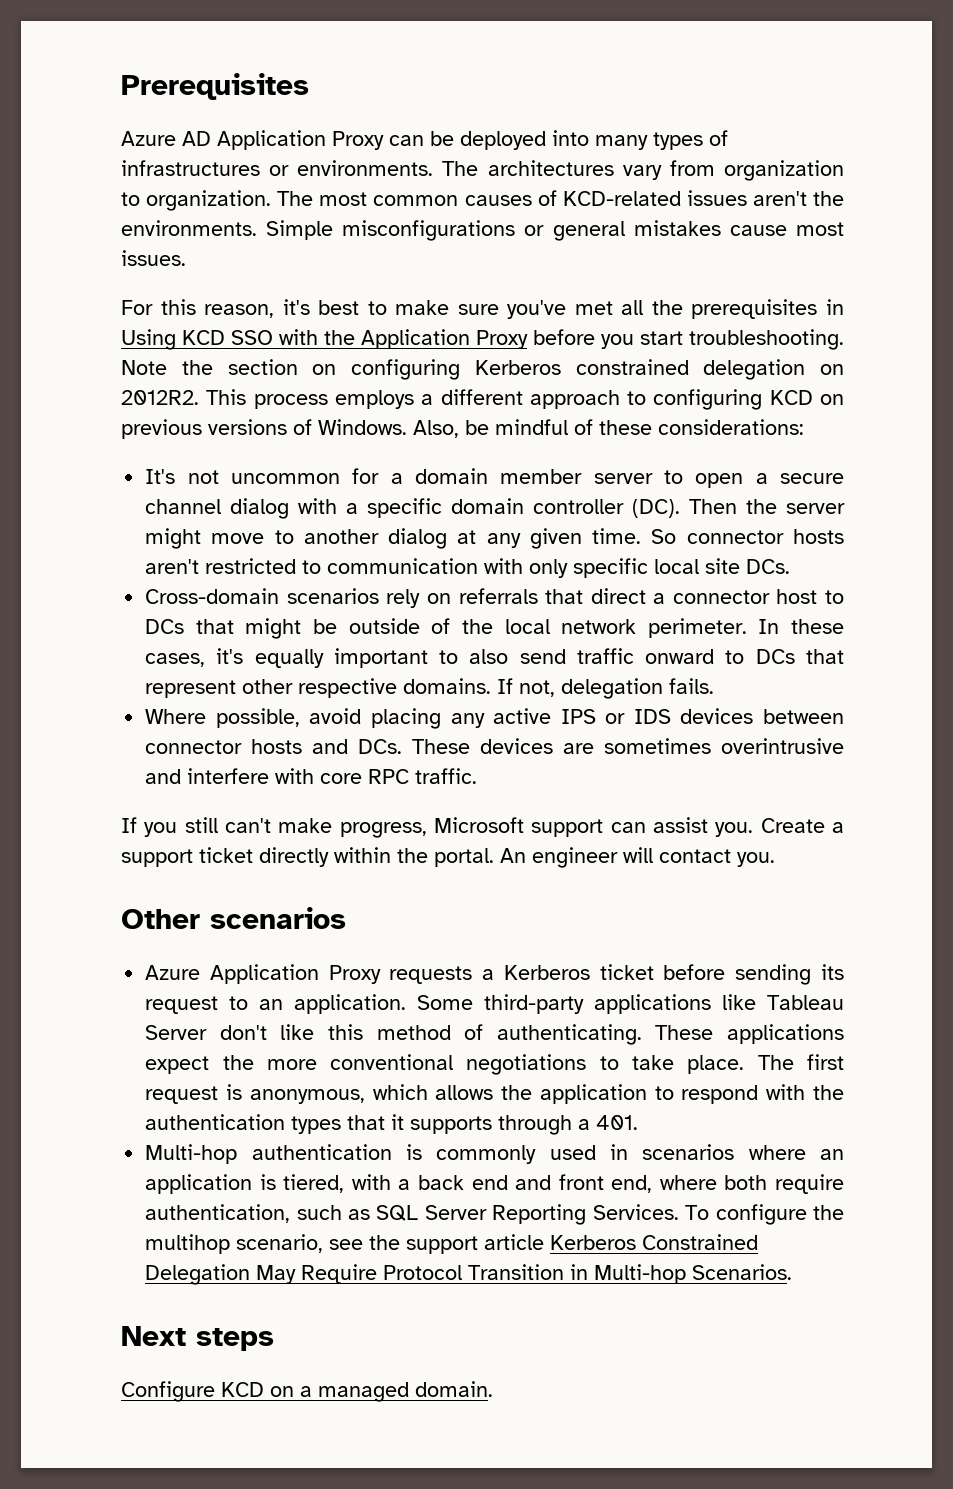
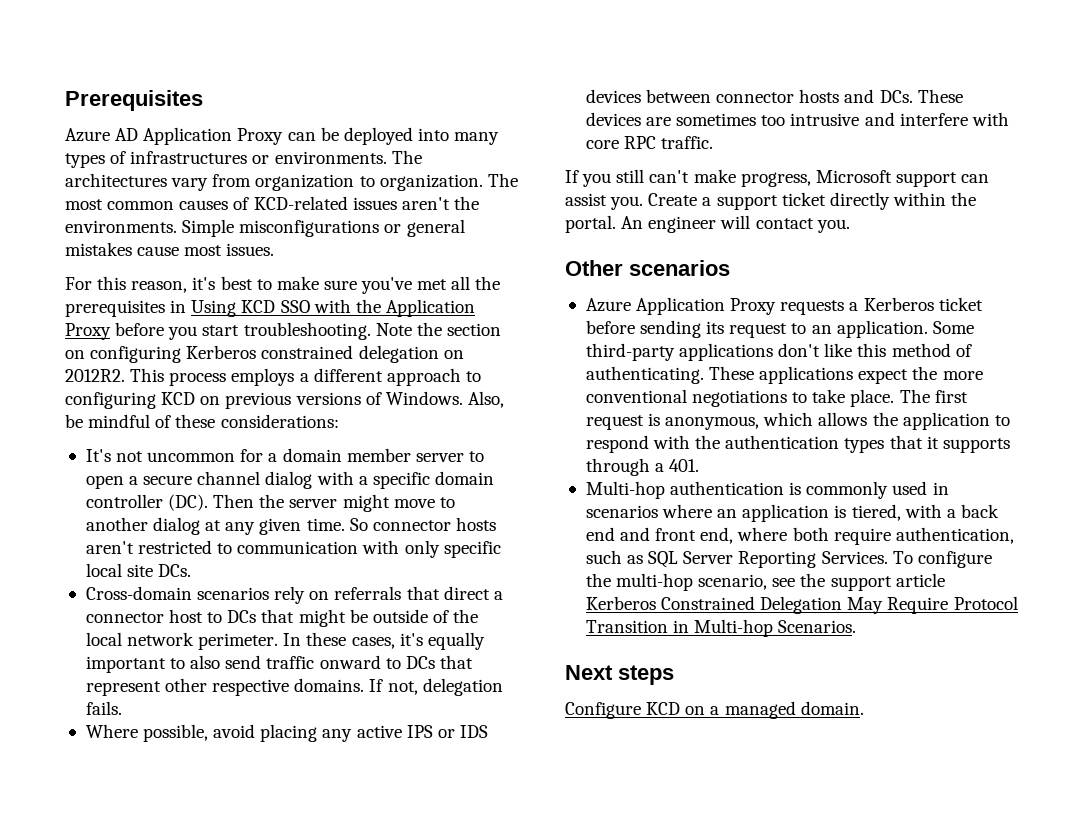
[721,738,845,754] overintrusive -> [761,113,860,126] too intrusive
[722,994,845,1010] [145,1025,208,1040] like Tableau Server -> (774, 352) none
[145,1234,231,1254] multihop -> [616,573,694,591] multi-hop

